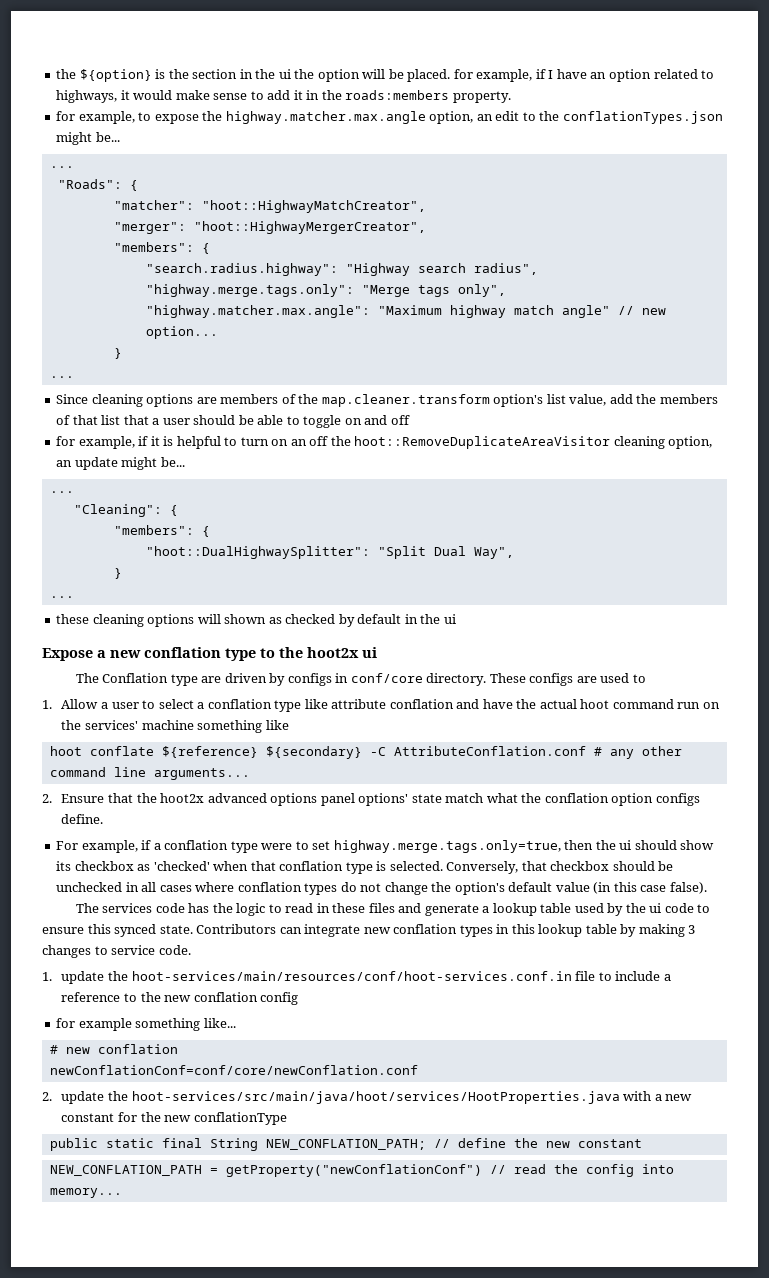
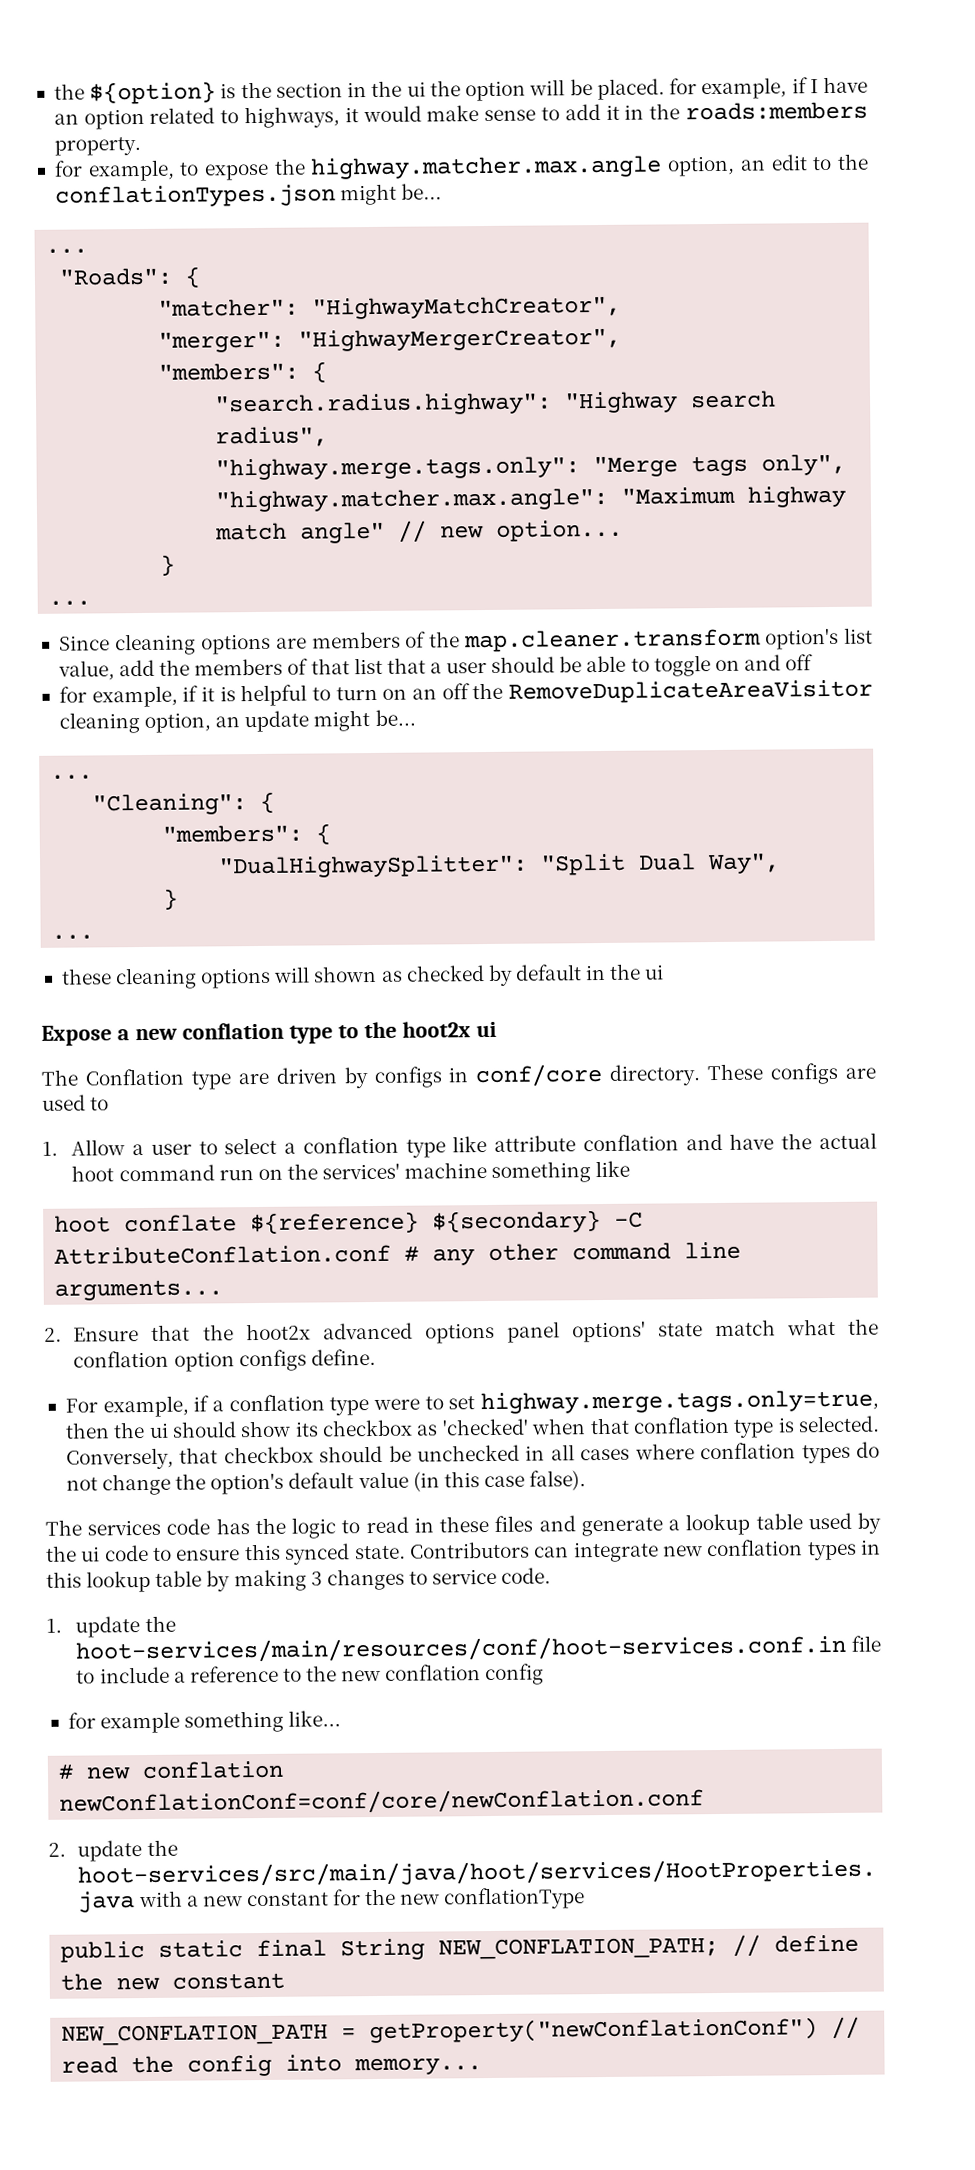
[201,200,426,213] "hoot::HighwayMatchCreator", -> [312,295,622,320] "HighwayMatchCreator",
[193,221,426,234] "hoot::HighwayMergerCreator", -> [298,327,622,352] "HighwayMergerCreator",
[354,436,611,449] hoot::RemoveDuplicateAreaVisitor -> [508,679,874,704] RemoveDuplicateAreaVisitor
[145,546,370,559] "hoot::DualHighwaySplitter": -> [219,854,529,879] "DualHighwaySplitter":

